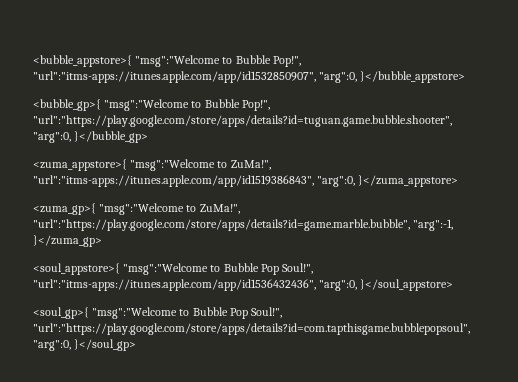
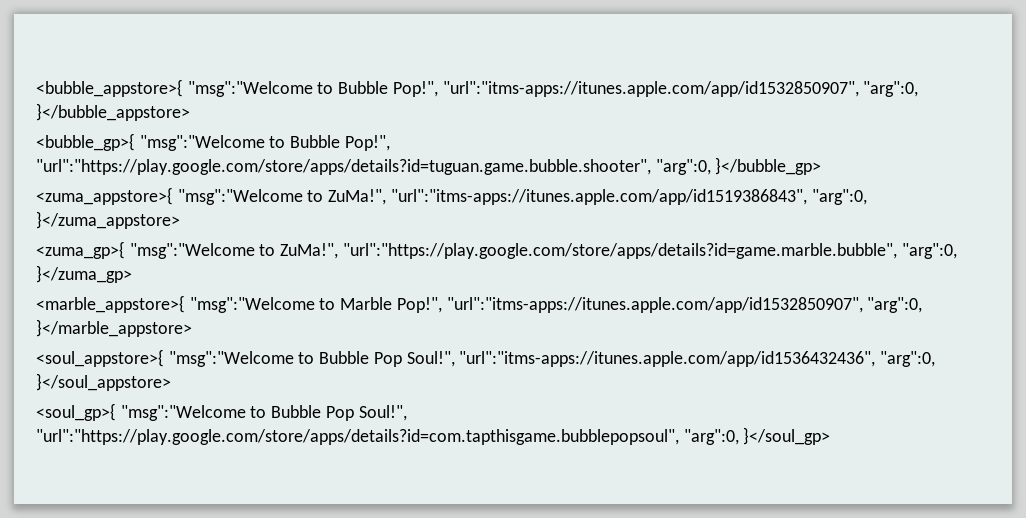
[413,219,454,231] "arg":-1, -> [901,243,957,259] "arg":0,
(102, 241) none -> [36,295,923,313] [36,319,192,337] // <marble_appstore>{ "msg":"Welcome to Marble Pop!", "url":"itms-apps://itunes.apple.com/app/id1532850907", "arg":0, }</marble_appstore>

